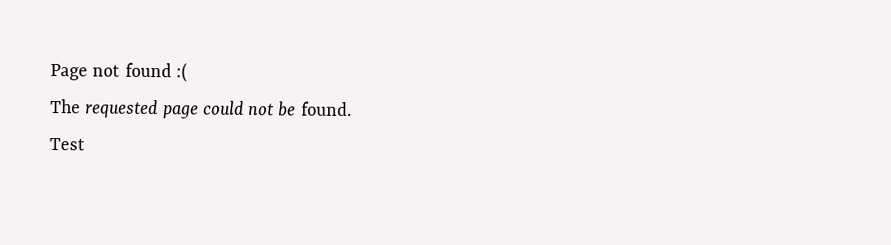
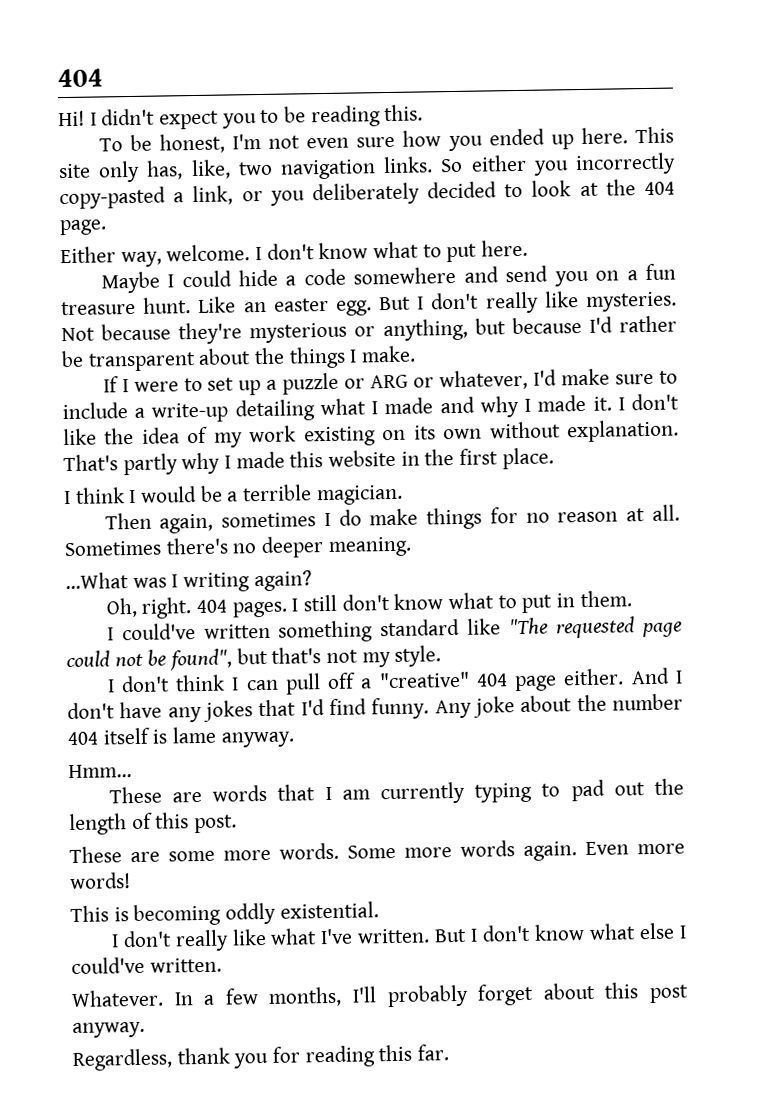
[50,62,187,83] [50,98,81,114] Page not found :( // The -> [57,68,103,88] [58,104,424,130] [98,126,675,154] [58,152,676,183] [59,179,675,210] [59,219,107,236] [60,239,529,268] [100,263,676,294] [61,291,677,316] [61,315,677,345] [61,345,417,372] [102,368,678,396] [62,393,680,423] [63,419,679,448] [63,447,554,476] [64,484,403,506] [104,504,681,534] [64,536,412,559] [65,570,312,593] [105,590,632,619] [106,617,549,643] 404 // Hi! I didn't expect you to be reading this. // To be honest, I'm not even sure how you ended up here. This site only has, like, two navigation links. So either you incorrectly copy-pasted a link, or you deliberately decided to look at the 404 page. // Either way, welcome. I don't know what to put here. // Maybe I could hide a code somewhere and send you on a fun treasure hunt. Like an easter egg. But I don't really like mysteries. Not because they're mysterious or anything, but because I'd rather be transparent about the things I make. // If I were to set up a puzzle or ARG or whatever, I'd make sure to include a write-up detailing what I made and why I made it. I don't like the idea of my work existing on its own without explanation. That's partly why I made this website in the first place. // I think I would be a terrible magician. // Then again, sometimes I do make things for no reason at all. Sometimes there's no deeper meaning. // ...What was I writing again? // Oh, right. 404 pages. I still don't know what to put in them. // I could've written something standard like "The
[300,101,352,117] [49,137,85,151] found. // Test -> [169,645,442,671] [106,667,683,695] [67,693,683,723] [67,726,295,748] [68,764,132,779] [108,778,684,805] [69,812,238,836] [69,840,685,864] [69,872,131,890] [70,901,379,927] [110,922,687,952] [71,956,222,975] [71,982,690,1008] [72,1021,145,1039] [72,1044,450,1072] found", but that's not my style. // I don't think I can pull off a "creative" 404 page either. And I don't have any jokes that I'd find funny. Any joke about the number 404 itself is lame anyway. // Hmm... // These are words that I am currently typing to pad out the length of this post. // These are some more words. Some more words again. Even more words! // This is becoming oddly existential. // I don't really like what I've written. But I don't know what else I could've written. // Whatever. In a few months, I'll probably forget about this post anyway. // Regardless, thank you for reading this far.

